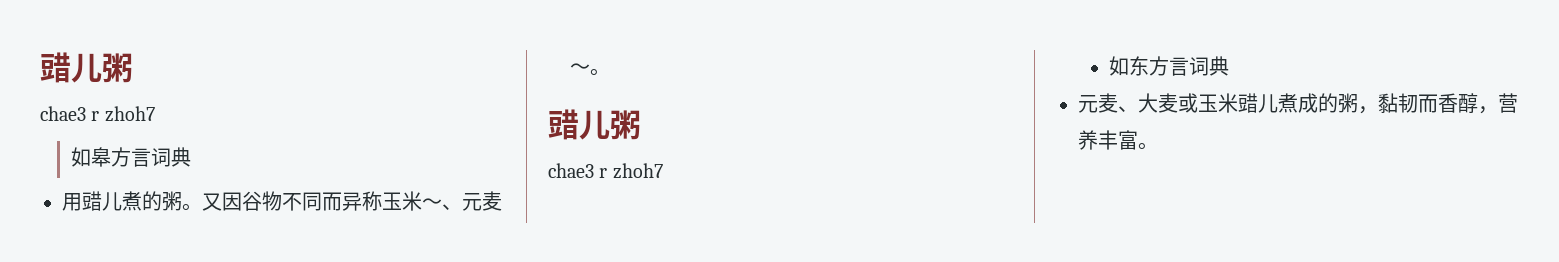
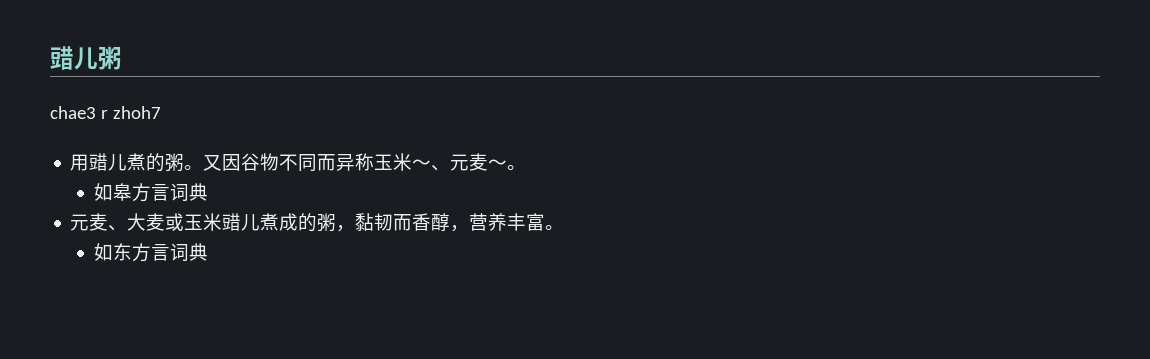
[40,52,133,83] [40,106,155,122] [71,147,192,167] 䜺儿粥 // chae3 r zhoh7 // 如皋方言词典 -> [50,46,122,70] [50,106,161,119] 䜺儿粥 // chae3 r zhoh7
[548,109,641,140] [548,163,663,179] [1109,56,1150,76] // 䜺儿粥 // chae3 r zhoh7 // 如东 -> [93,183,132,201] // 如皋
(1158, 146) none -> [93,243,208,262] // 如东方言词典

